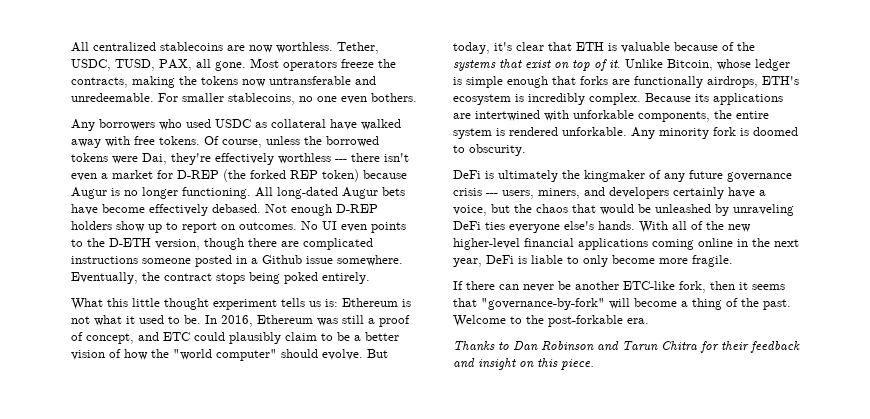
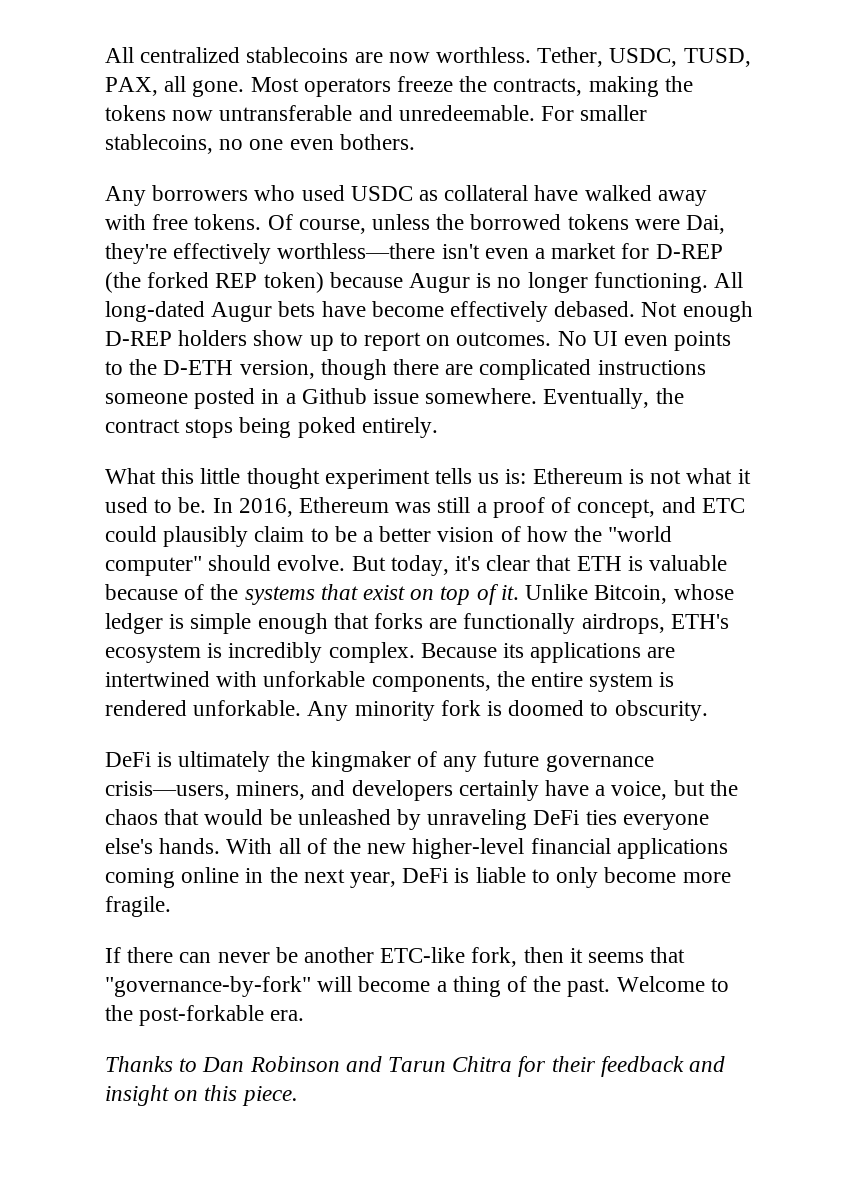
[278,153,380,164] worthless --- there -> [277,243,436,259] worthless—there
[453,188,534,199] crisis --- users, -> [105,781,230,800] crisis—users,

